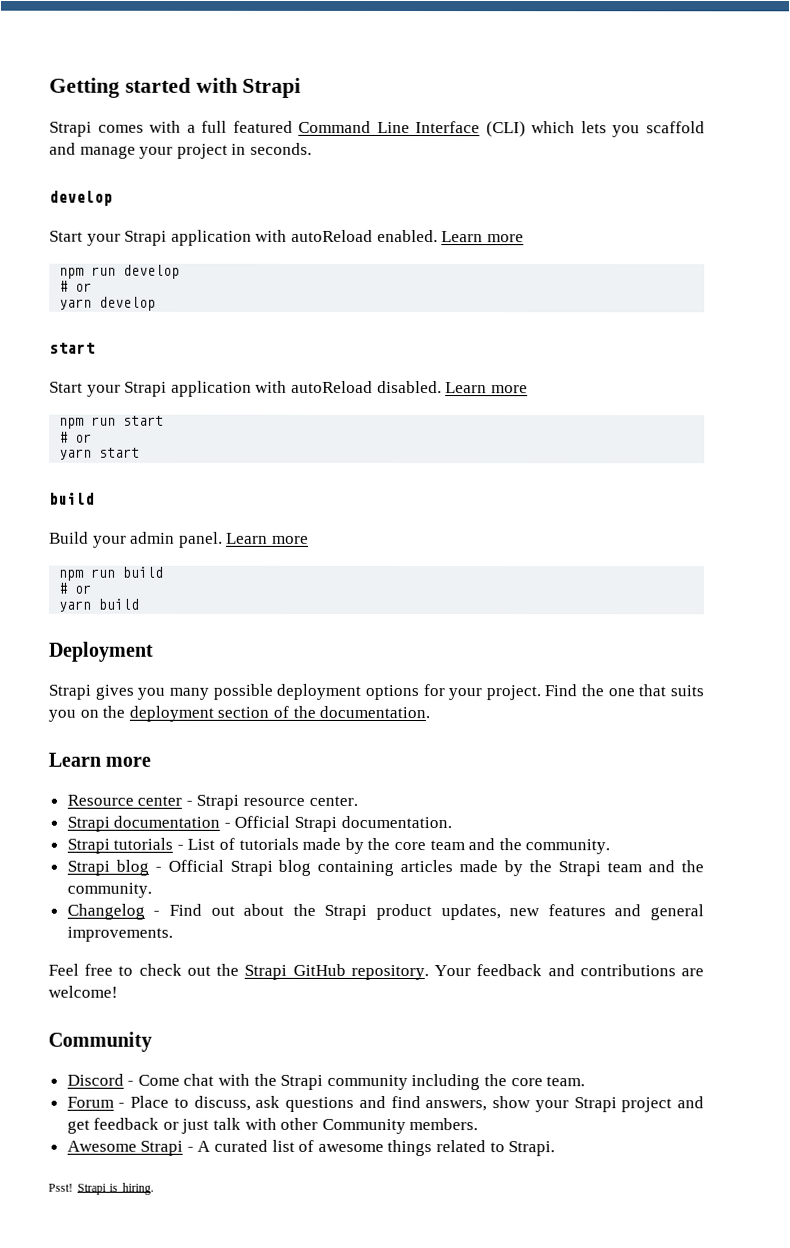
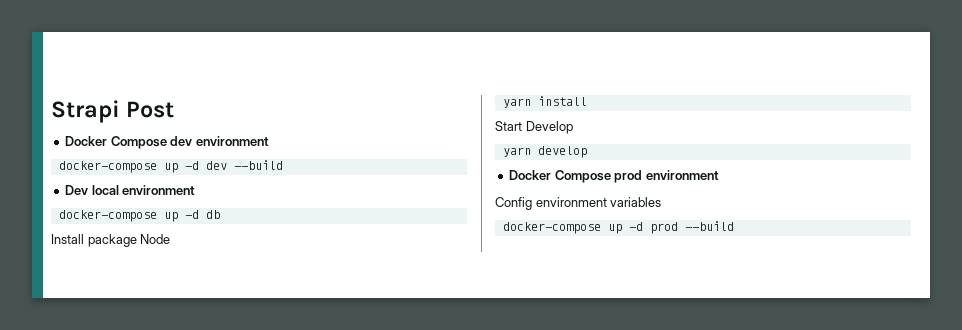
[49,77,302,98] [49,120,706,138] [49,142,312,159] [49,190,113,206] [49,229,524,246] [59,264,181,279] [59,280,93,292] [59,296,157,311] [49,342,95,354] [49,380,528,397] [59,415,165,429] [59,431,93,443] [59,447,141,460] [49,492,95,505] [49,531,309,548] [59,566,165,581] [59,582,93,594] [59,598,141,612] [48,641,153,662] [48,683,704,701] [48,705,431,722] [48,752,152,767] [66,794,358,810] [66,815,452,832] [66,837,611,855] [66,859,704,877] [66,882,152,898] [66,903,704,921] [66,926,173,942] [48,963,704,981] [48,985,118,998] [48,1031,152,1052] [66,1073,586,1091] [66,1095,704,1113] [66,1117,479,1135] [66,1139,556,1157] [48,1182,154,1195] Getting started with Strapi // Strapi comes with a full featured Command Line Interface (CLI) which lets you scaffold and manage your project in seconds. // develop // Start your Strapi application with autoReload enabled. Learn more // npm run develop // # or // yarn develop // start // Start your Strapi application with autoReload disabled. Learn more // npm run start // # or // yarn start // build // Build your admin panel. Learn more // npm run build // # or // yarn build // Deployment // Strapi gives you many possible deployment options for your project. Find the one that suits you on the deployment section of the documentation. // Learn more // Resource center - Strapi resource center. // Strapi documentation - Official Strapi documentation. // Strapi tutorials - List of tutorials made by the core team and the community. // Strapi blog - Official Strapi blog containing articles made by the Strapi team and the community. // Changelog - Find out about the Strapi product updates, new features and general improvements. // Feel free to check out the Strapi GitHub repository. Your feedback and contributions are welcome! // Community // Discord - Come chat with the Strapi community including the core team. // Forum - Place to discuss, ask questions and find answers, show your Strapi project and get feedback or just talk with other Community members. // Awesome Strapi - A curated list of awesome things related to Strapi. // Psst! Strapi is hiring. -> [51,100,175,123] [65,136,269,149] [58,160,283,173] [65,185,196,195] [58,210,220,222] [51,234,171,247] [502,96,587,108] [495,121,573,134] [502,146,587,158] [509,170,719,183] [495,197,662,210] [502,221,734,234] Strapi Post // Docker Compose dev environment // docker-compose up -d dev --build // Dev local environment // docker-compose up -d db // Install package Node // yarn install // Start Develop // yarn develop // Docker Compose prod environment // Config environment variables // docker-compose up -d prod --build

